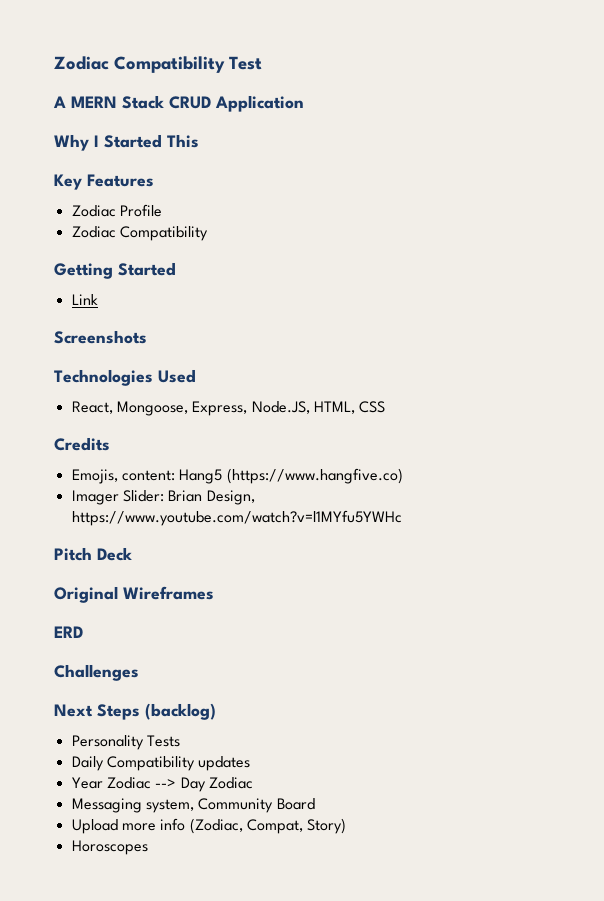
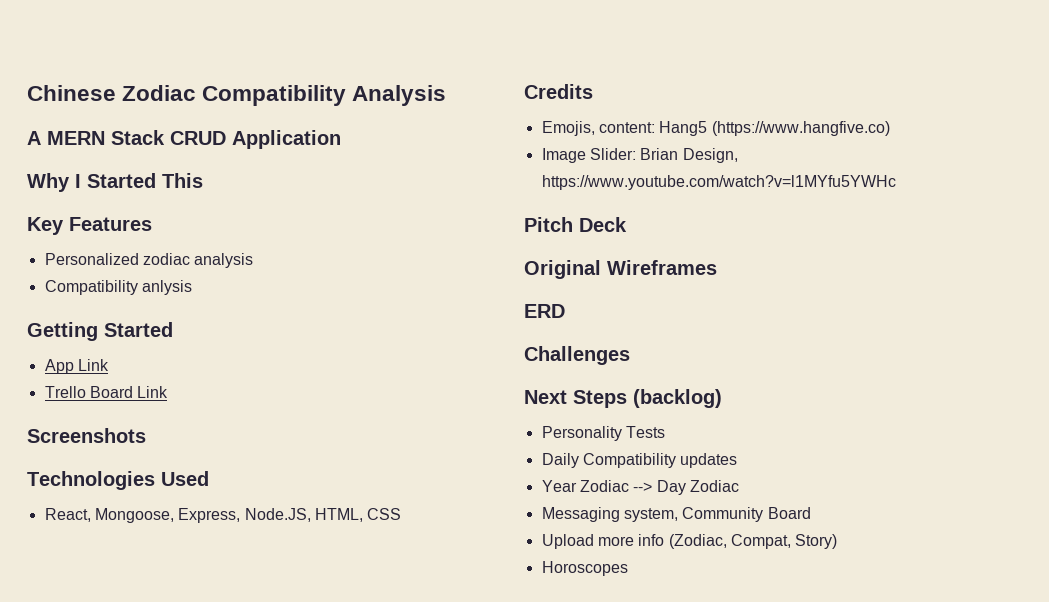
[54,56,262,73] Zodiac Compatibility Test -> [27,85,447,106] Chinese Zodiac Compatibility Analysis
[71,204,162,217] [71,226,208,241] Zodiac Profile // Zodiac Compatibility -> [44,253,254,268] [44,280,192,295] Personalized zodiac analysis // Compatibility anlysis
(176, 269) none -> [44,359,109,374] [44,386,133,398] App Link // Trello Board
[71,490,119,505] Imager -> [541,148,586,163] Image

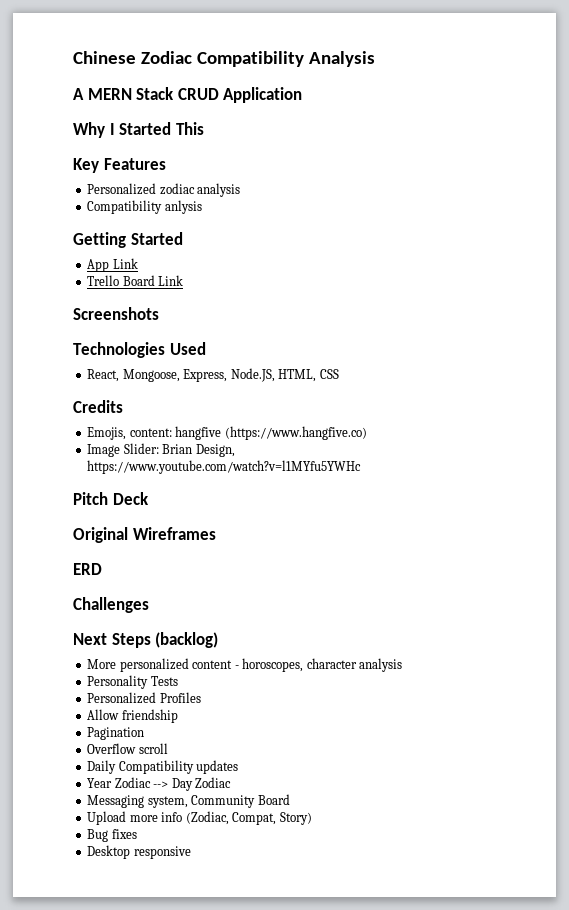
[659,121,708,136] Hang5 -> [175,426,222,440] hangfive
[541,426,665,441] Personality Tests -> [87,658,403,672] [87,675,178,689] [87,692,201,704] [87,709,178,723] [87,727,145,740] [87,743,168,754] More personalized content - horoscopes, character analysis // Personality Tests // Personalized Profiles // Allow friendship // Pagination // Overflow scroll
[541,561,628,576] Horoscopes -> [87,829,137,842] [87,845,191,859] Bug fixes // Desktop responsive

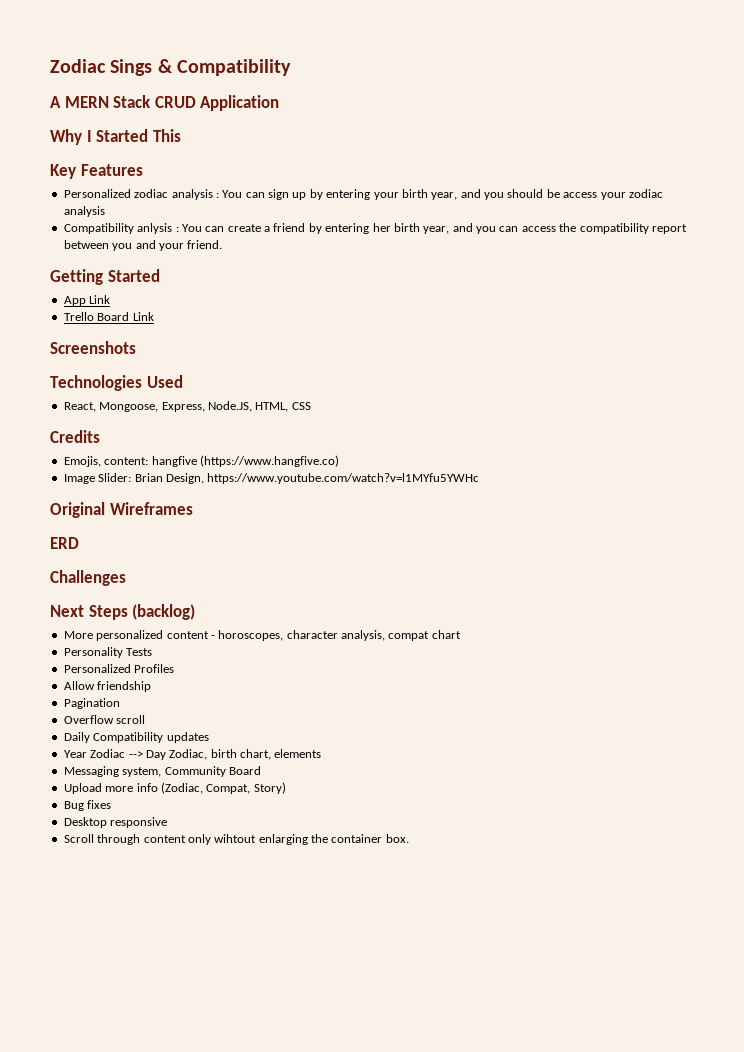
[73,51,376,67] Chinese Zodiac Compatibility Analysis -> [50,59,291,76] Zodiac Sings & Compatibility
[87,200,202,214] // Compatibility anlysis -> [215,189,663,200] [63,206,105,217] [63,223,687,234] [63,240,223,251] : You can sign up by entering your birth year, and you should be access your zodiac analysis // Compatibility anlysis : You can create a friend by entering her birth year, and you can access the compatibility report between you and your friend.
[73,492,149,505] // Pitch Deck -> (480, 478) none
[359,658,403,672] analysis -> [341,630,461,641] analysis, compat chart
[195,777,232,788] Zodiac -> [169,749,322,760] Zodiac, birth chart, elements
(191, 852) none -> [63,834,409,845] // Scroll through content only wihtout enlarging the container box.

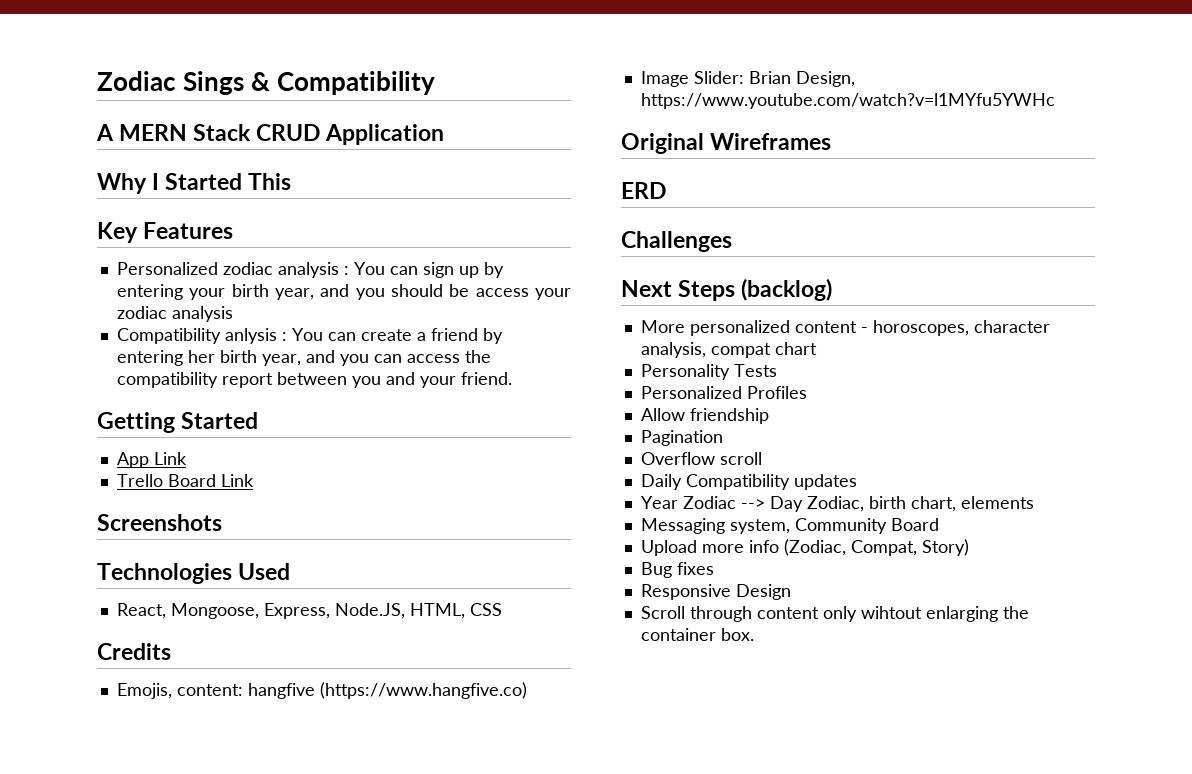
[63,817,168,828] Desktop responsive -> [640,584,791,600] Responsive Design

